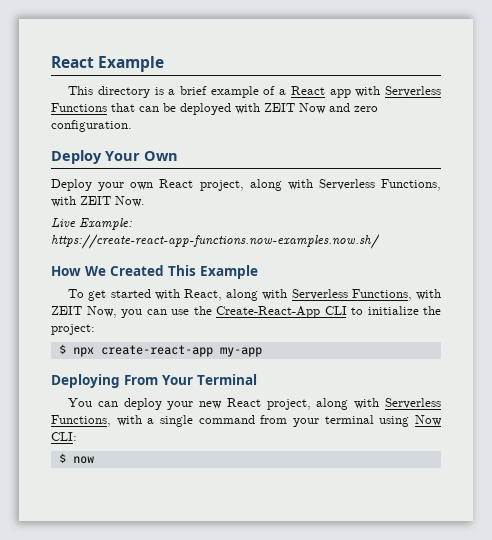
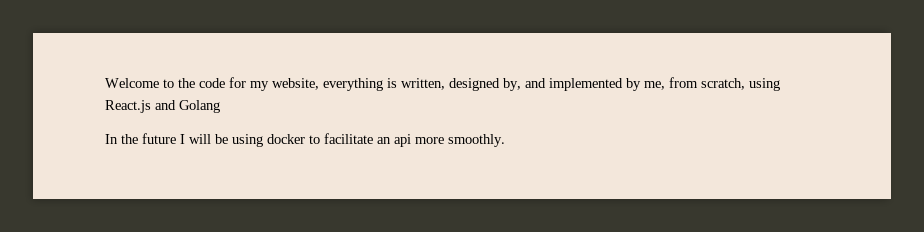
[51,56,165,72] [68,86,442,98] [51,103,378,115] [51,120,132,132] [51,150,178,164] [51,179,441,191] [51,196,145,207] [51,218,132,230] [51,234,380,249] [51,265,258,279] [68,289,441,301] [51,306,441,318] [51,324,95,335] [58,344,262,357] [51,374,257,388] [68,398,441,410] [51,415,443,427] [51,432,77,441] [58,453,94,464] React Example // This directory is a brief example of a React app with Serverless Functions that can be deployed with ZEIT Now and zero configuration. // Deploy Your Own // Deploy your own React project, along with Serverless Functions, with ZEIT Now. // Live Example: https://create-react-app-functions.now-examples.now.sh/ // How We Created This Example // To get started with React, along with Serverless Functions, with ZEIT Now, you can use the Create-React-App CLI to initialize the project: // $ npx create-react-app my-app // Deploying From Your Terminal // You can deploy your new React project, along with Serverless Functions, with a single command from your terminal using Now CLI: // $ now -> [105,77,780,91] [105,100,220,113] [105,133,505,147] Welcome to the code for my website, everything is written, designed by, and implemented by me, from scratch, using React.js and Golang // In the future I will be using docker to facilitate an api more smoothly.

